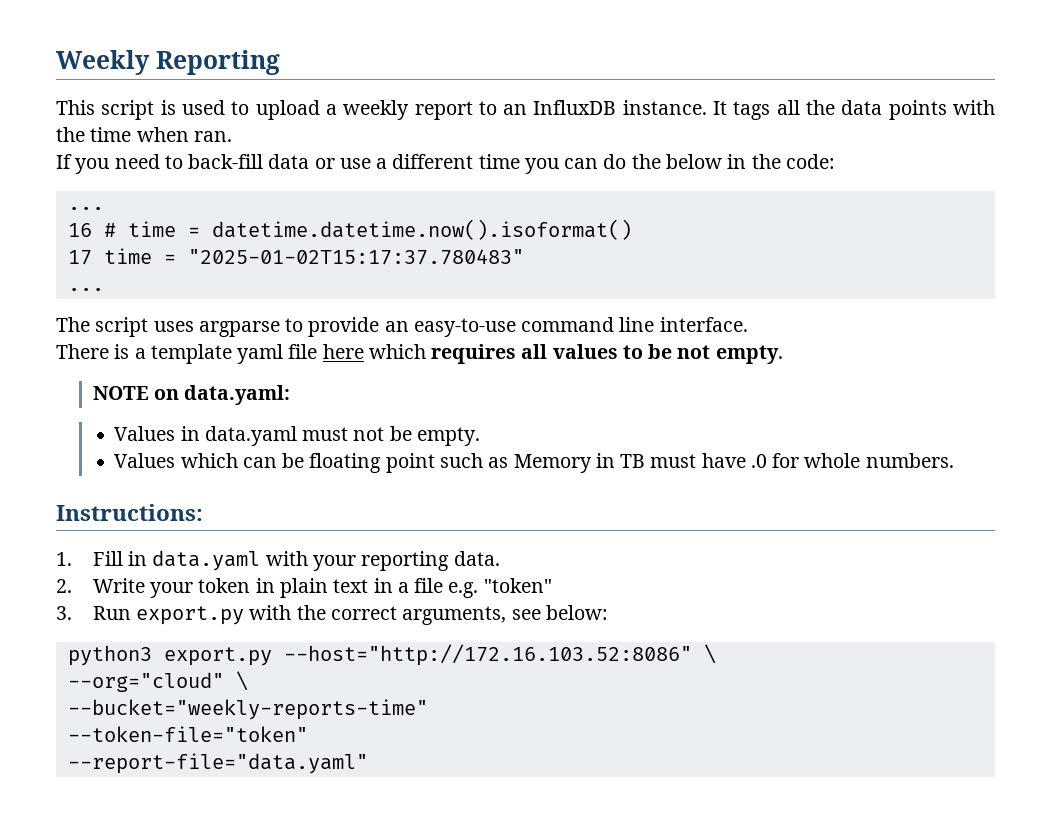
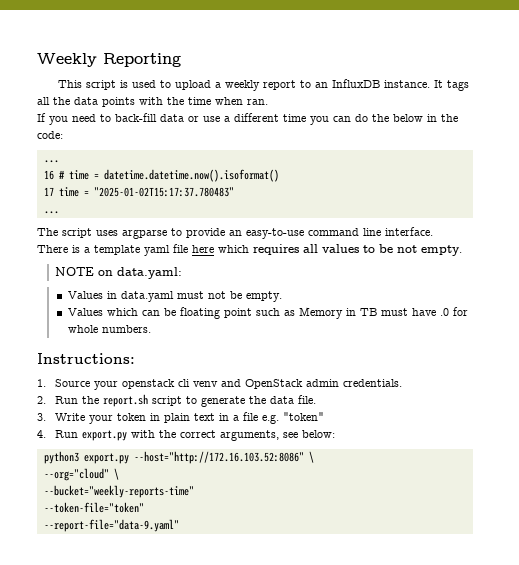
[92,550,500,571] [56,579,72,593] Fill in data.yaml with your reporting data. // 2. -> [55,379,403,390] [37,394,317,407] [37,413,46,421] Source your openstack cli venv and OpenStack admin credentials. // 2. Run the report.sh script to generate the data file. // 3.
[56,606,72,620] 3. -> [37,430,46,438] 4.
[67,753,368,774] --report-file="data.yaml" -> [43,519,179,532] --report-file="data-9.yaml"

